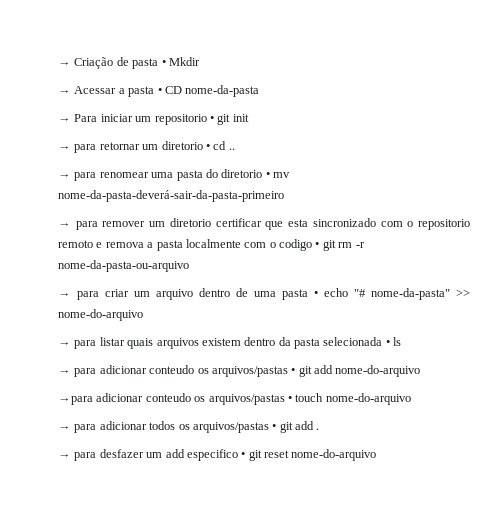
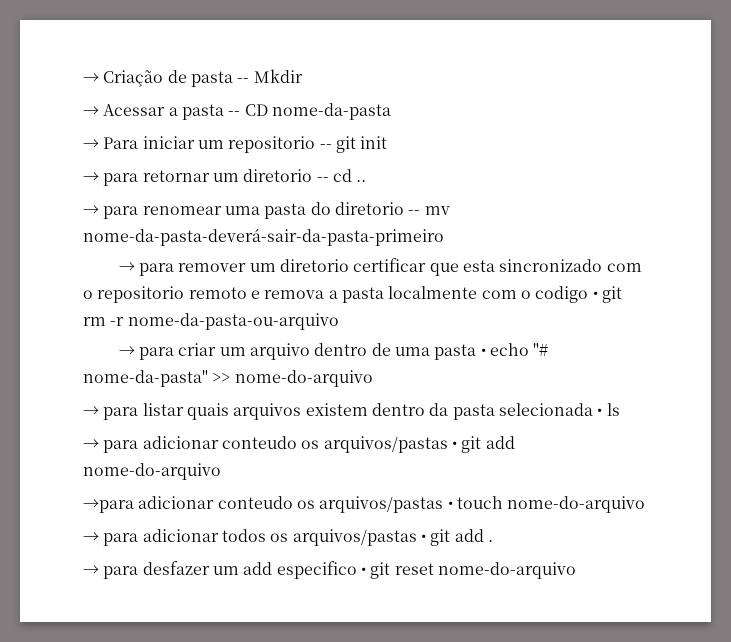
[161,60,166,66] • -> [237,78,250,83] --
[157,88,162,94] • -> [228,111,241,116] --
[209,116,214,122] • -> [319,144,332,149] --
[205,144,210,150] • -> [316,177,329,182] --
[265,172,270,178] • -> [408,210,421,215] --

